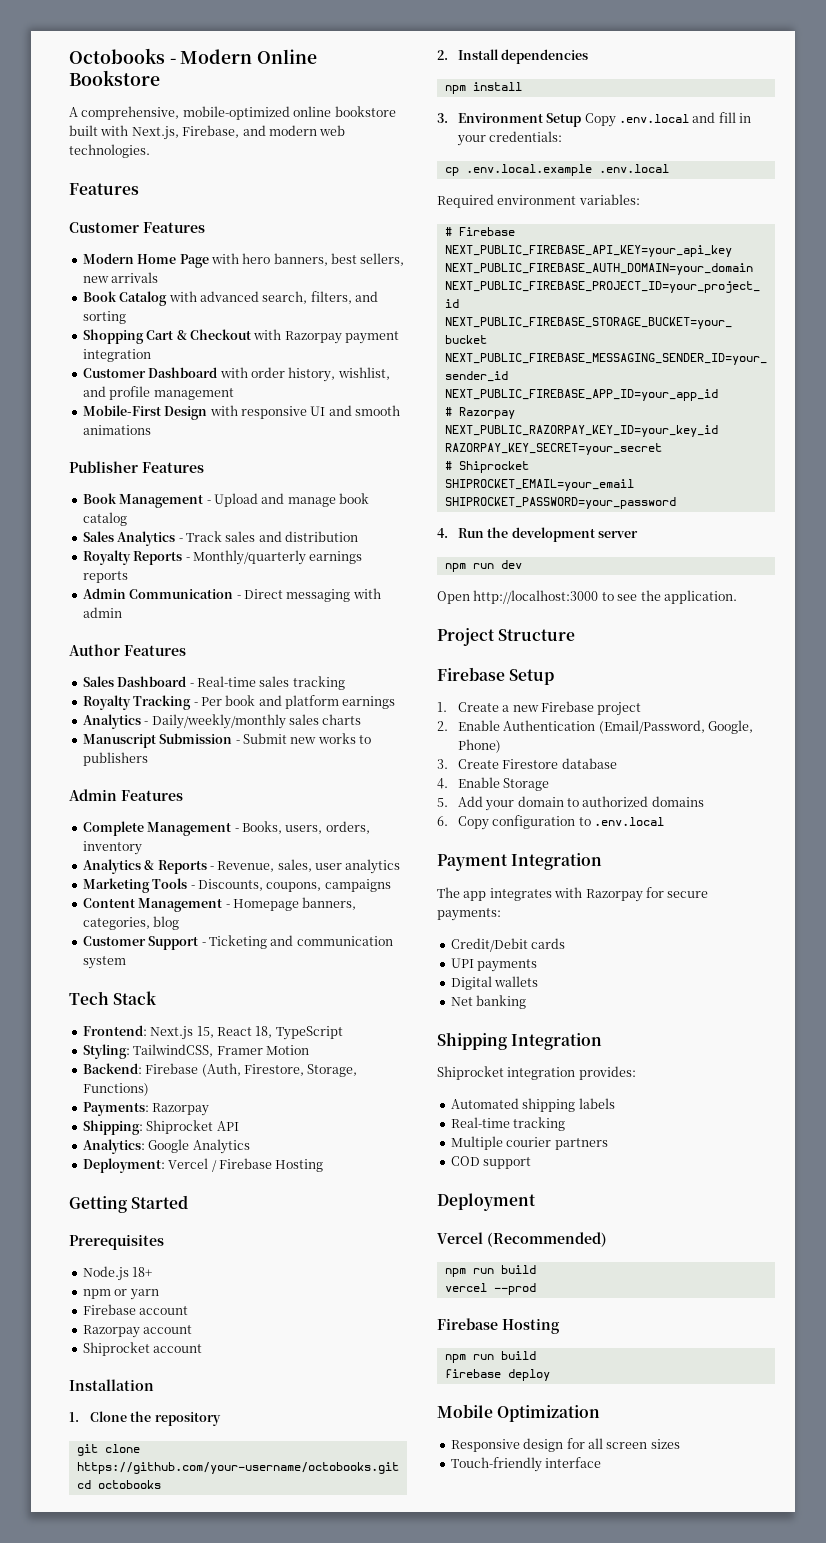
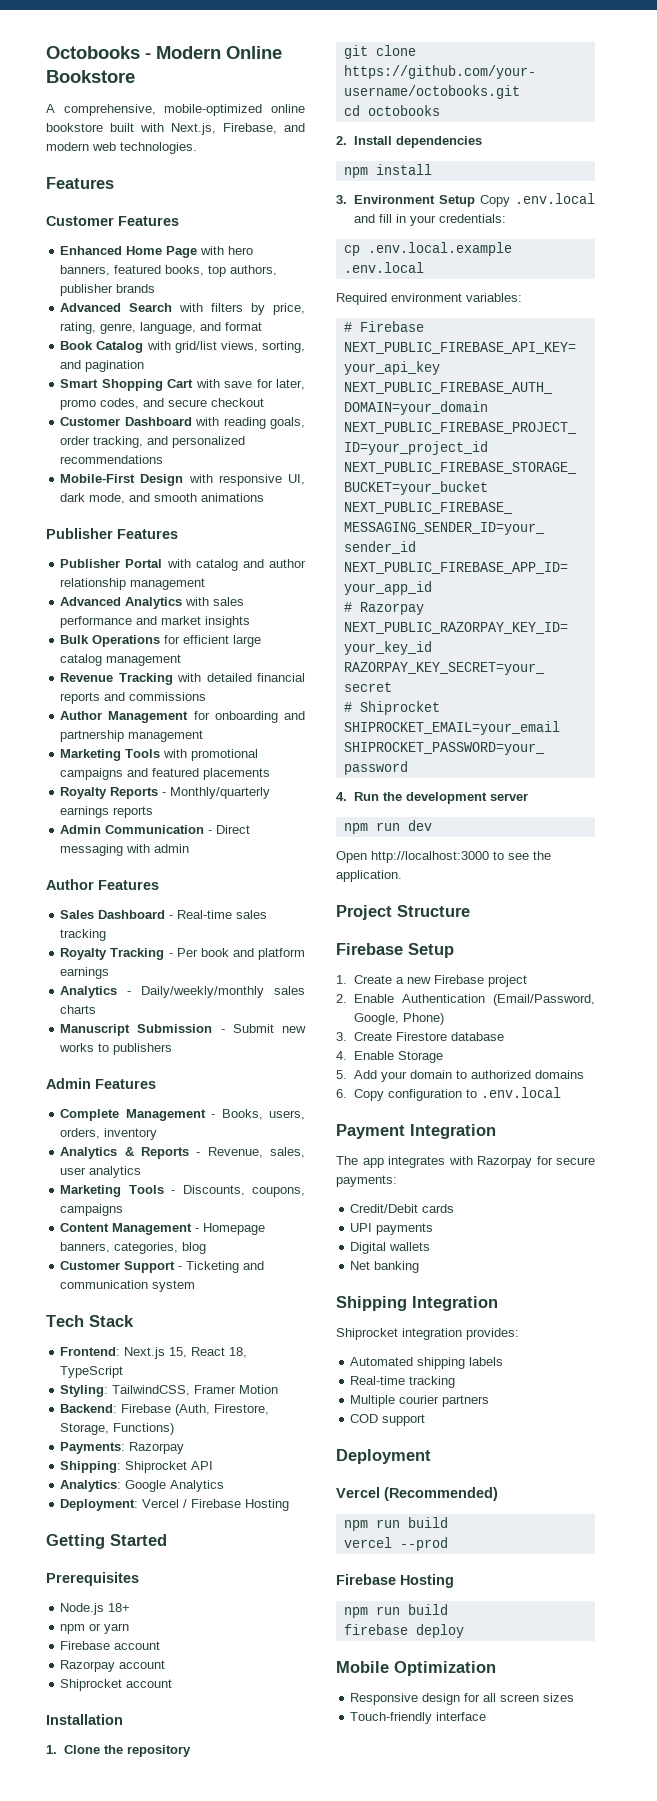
[82,253,134,264] Modern -> [60,246,123,255] Enhanced
[331,253,405,266] [82,272,159,283] [82,291,378,306] [82,311,126,324] [82,329,399,344] [82,349,151,362] [82,367,390,382] [82,386,234,400] best sellers, new arrivals // Book Catalog with advanced search, filters, and sorting // Shopping Cart & Checkout with Razorpay payment integration // Customer Dashboard with order history, wishlist, and profile management -> [114,265,278,277] [60,284,156,296] [60,303,305,315] [60,322,263,334] [60,341,305,353] [60,360,145,372] [60,379,305,391] [60,398,265,410] [60,417,305,429] [60,436,246,448] [60,455,164,464] featured books, top authors, publisher brands // Advanced Search with filters by price, rating, genre, language, and format // Book Catalog with grid/list views, sorting, and pagination // Smart Shopping Cart with save for later, promo codes, and secure checkout // Customer Dashboard with reading goals, order tracking, and personalized recommendations
[310,406,326,416] UI -> [288,474,305,485] [60,493,126,504] UI, dark mode,
[82,493,369,508] [82,512,127,526] [82,531,358,546] Book Management - Upload and manage book catalog // Sales Analytics - Track sales and distribution -> [60,559,306,571] [60,578,206,590] [60,597,245,609] [60,616,251,628] [60,635,262,647] [60,654,182,666] [60,673,305,685] [60,692,207,704] [60,711,305,723] [60,730,204,742] [60,749,259,761] [60,768,271,780] Publisher Portal with catalog and author relationship management // Advanced Analytics with sales performance and market insights // Bulk Operations for efficient large catalog management // Revenue Tracking with detailed financial reports and commissions // Author Management for onboarding and partnership management // Marketing Tools with promotional campaigns and featured placements

